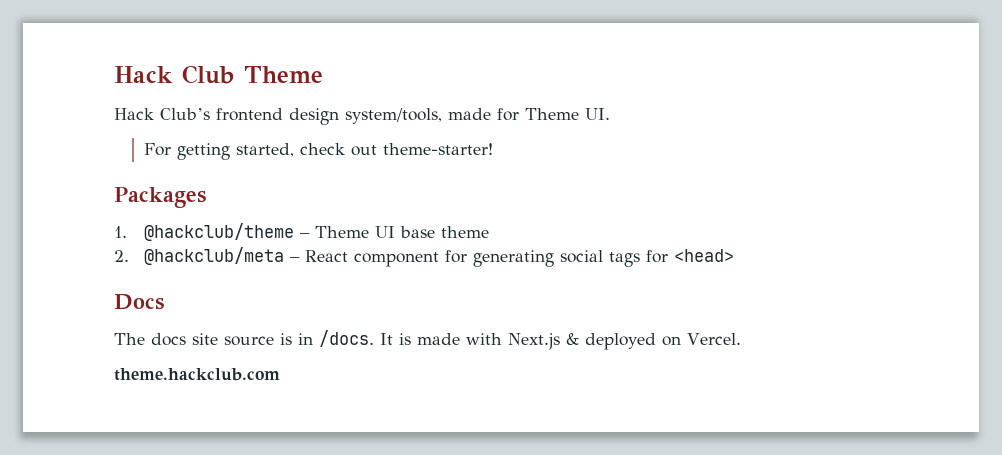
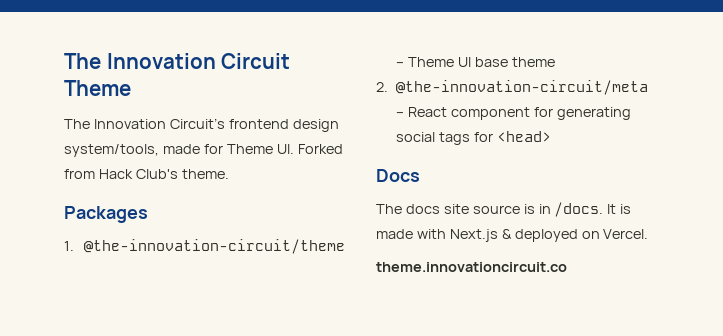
[114,65,323,84] [114,108,210,120] Hack Club Theme // Hack Club’s -> [64,53,291,69] [64,80,131,96] [64,118,225,129] The Innovation Circuit Theme // The Innovation Circuit’s
[143,143,493,160] // For getting started, check out theme-starter! -> [297,144,343,154] [64,169,229,179] Forked from Hack Club's theme.
[143,223,294,241] @hackclub/theme -> [83,239,345,254] @the-innovation-circuit/theme
[143,247,284,265] @hackclub/meta -> [395,80,648,95] @the-innovation-circuit/meta
[114,368,280,381] theme.hackclub.com -> [376,262,567,272] theme.innovationcircuit.co

